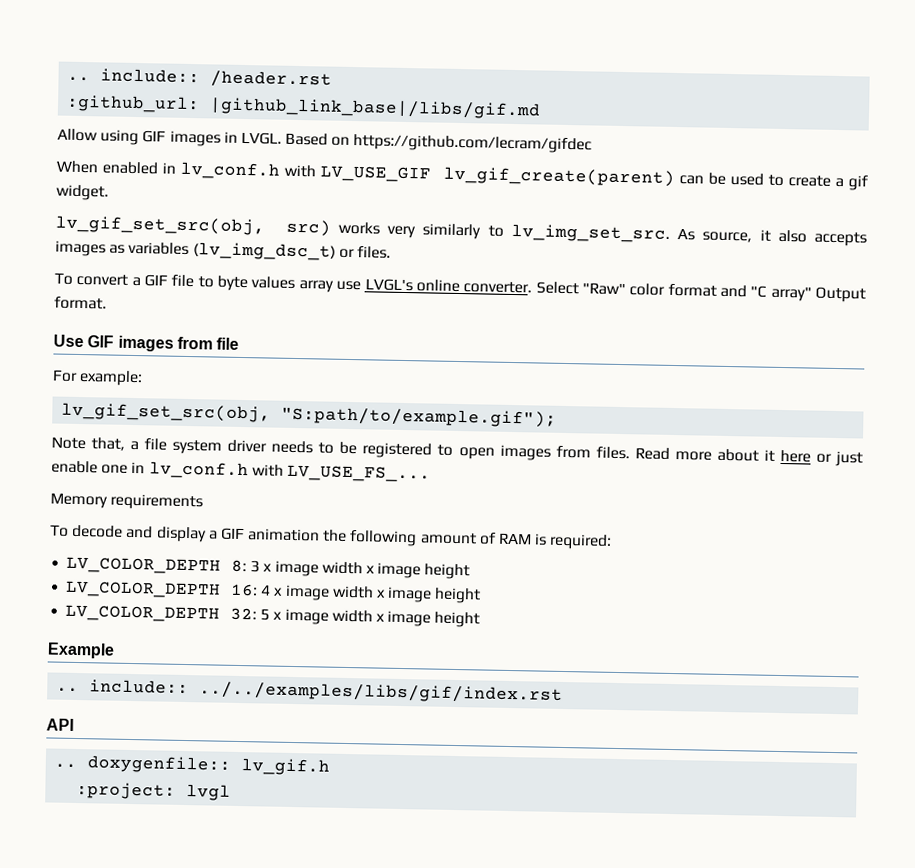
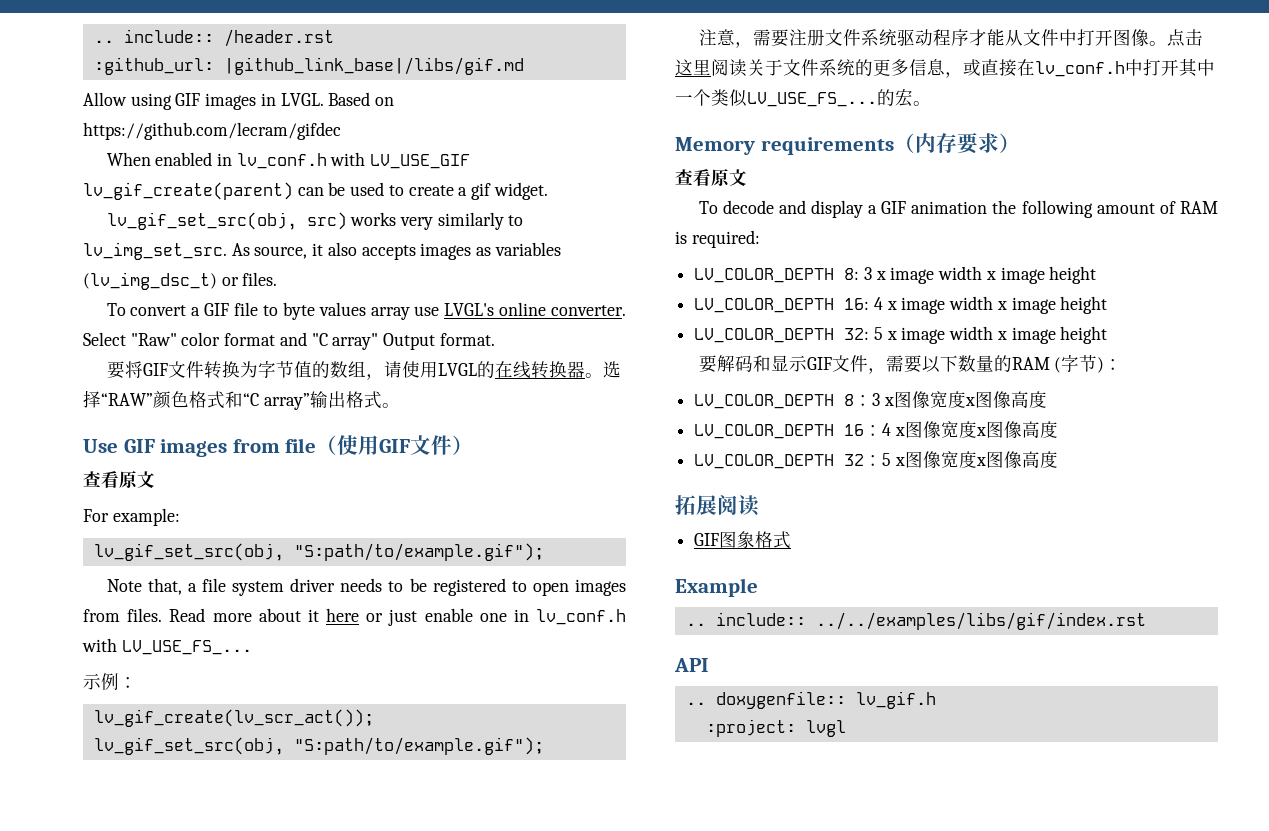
(107, 303) none -> [106,360,621,380] [83,390,400,410] // 要将GIF文件转换为字节值的数组，请使用LVGL的在线转换器。选择“RAW”颜色格式和“C array”输出格式。
(240, 343) none -> [316,435,474,455] [83,471,155,488] （使用GIF文件） // 查看原文
[50,492,204,511] Memory requirements -> [83,673,137,690] [93,709,374,727] [93,737,544,755] [698,29,1203,48] [675,58,1215,78] [675,89,931,107] [675,133,1020,155] [675,169,747,186] 示例： // lv_gif_create(lv_scr_act()); // lv_gif_set_src(obj, "S:path/to/example.gif"); // 注意，需要注册文件系统驱动程序才能从文件中打开图像。点击这里阅读关于文件系统的更多信息，或直接在lv_conf.h中打开其中一个类似LV_USE_FS_...的宏。 // Memory requirements（内存要求） // 查看原文
(481, 619) none -> [698,354,1123,374] [694,391,1047,409] [694,421,1058,439] [694,451,1058,469] [675,495,760,516] [694,531,792,549] // 要解码和显示GIF文件，需要以下数量的RAM (字节)： // LV_COLOR_DEPTH 8：3 x图像宽度x图像高度 // LV_COLOR_DEPTH 16：4 x图像宽度x图像高度 // LV_COLOR_DEPTH 32：5 x图像宽度x图像高度 // 拓展阅读 // GIF图象格式

